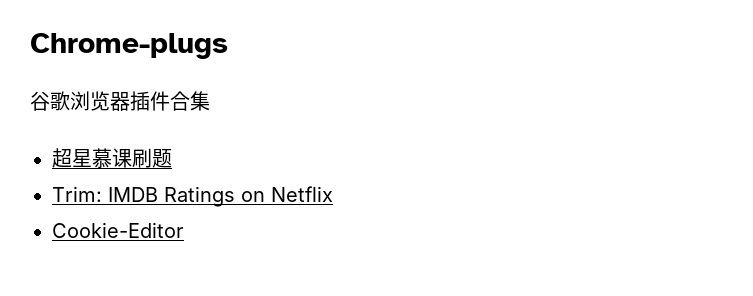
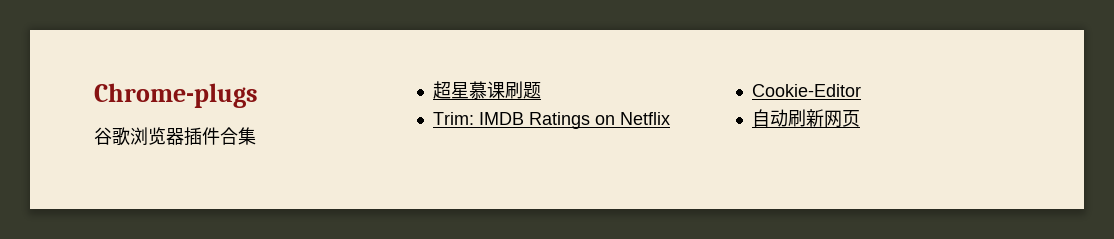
(184, 230) none -> [751,109,860,128] // 自动刷新网页

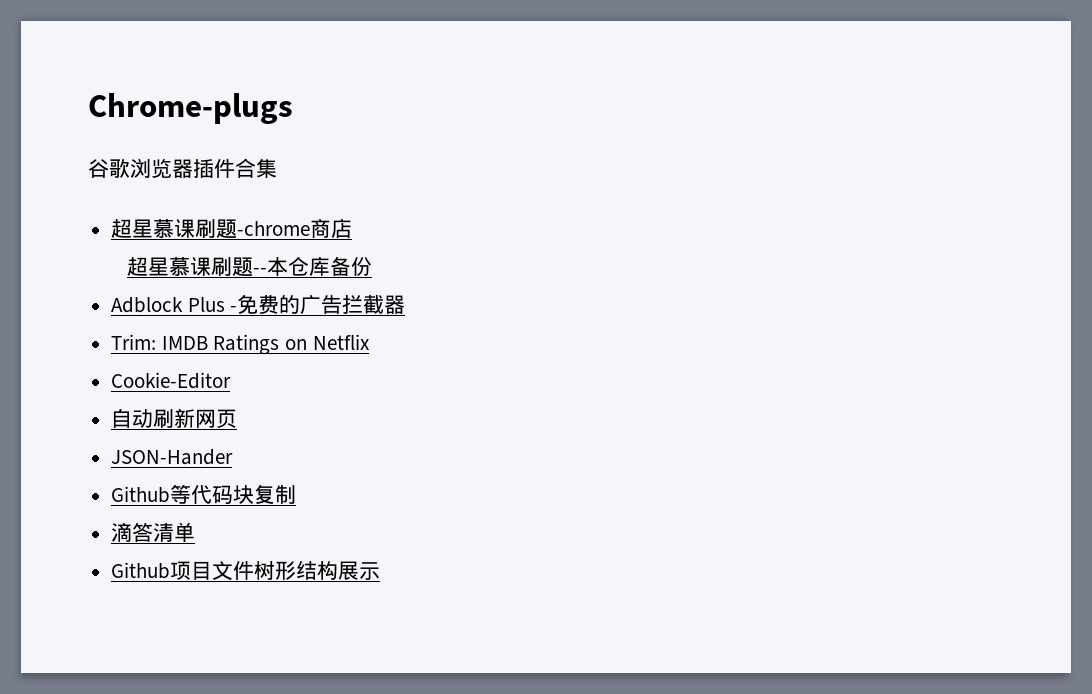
(541, 90) none -> [237,218,353,239] [126,256,372,277] [111,294,406,314] -chrome商店 // 超星慕课刷题--本仓库备份 // Adblock Plus -免费的广告拦截器
(860, 118) none -> [111,449,234,465] [111,484,297,504] [111,522,196,543] [111,561,381,581] // JSON-Hander // Github等代码块复制 // 滴答清单 // Github项目文件树形结构展示

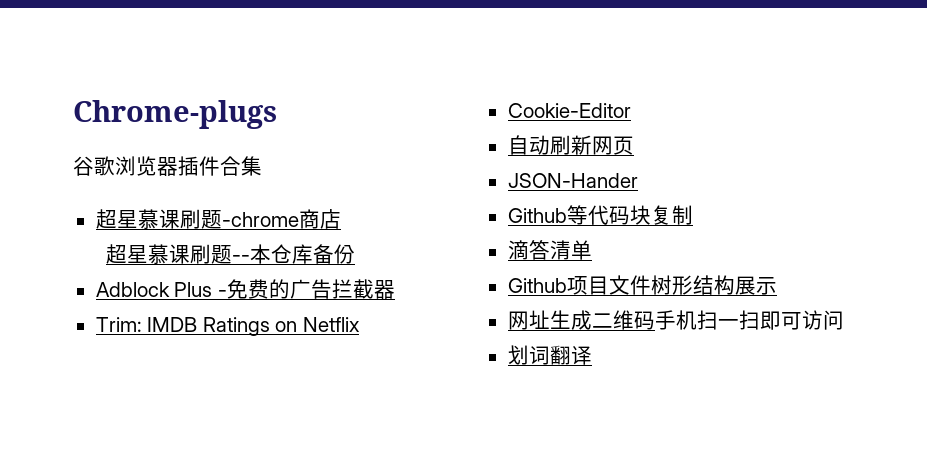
(381, 571) none -> [507,310,844,330] [507,345,592,365] // 网址生成二维码手机扫一扫即可访问 // 划词翻译

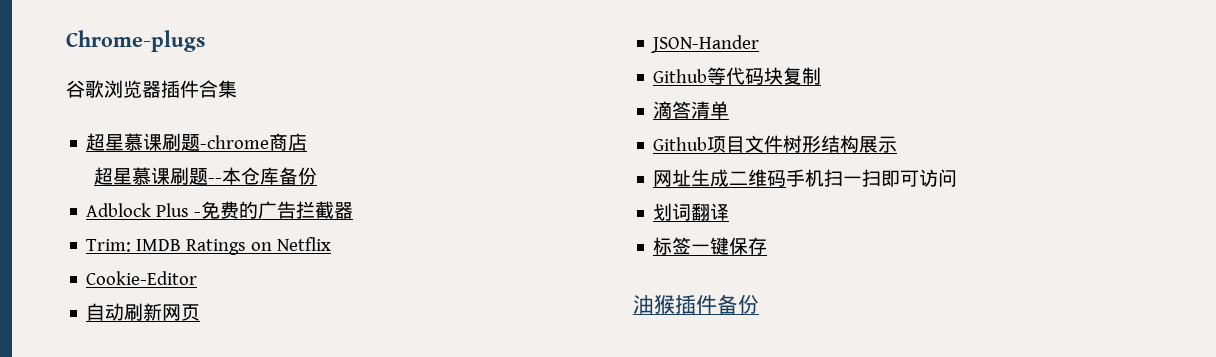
(592, 355) none -> [653,237,768,255] [633,294,759,314] // 标签一键保存 // 油猴插件备份

